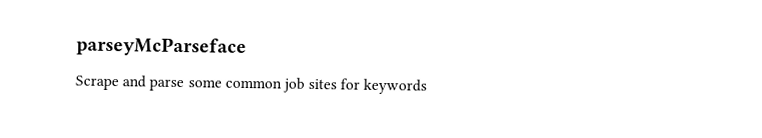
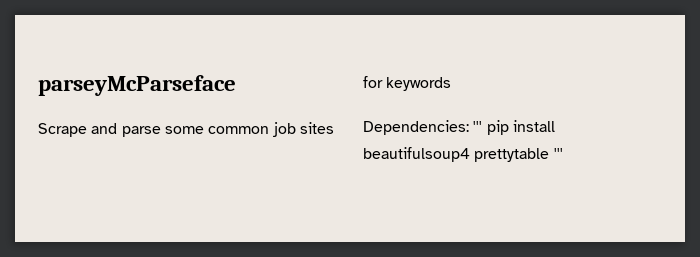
(428, 86) none -> [363,120,555,135] [363,147,563,162] // Dependencies: ''' pip install beautifulsoup4 prettytable '''

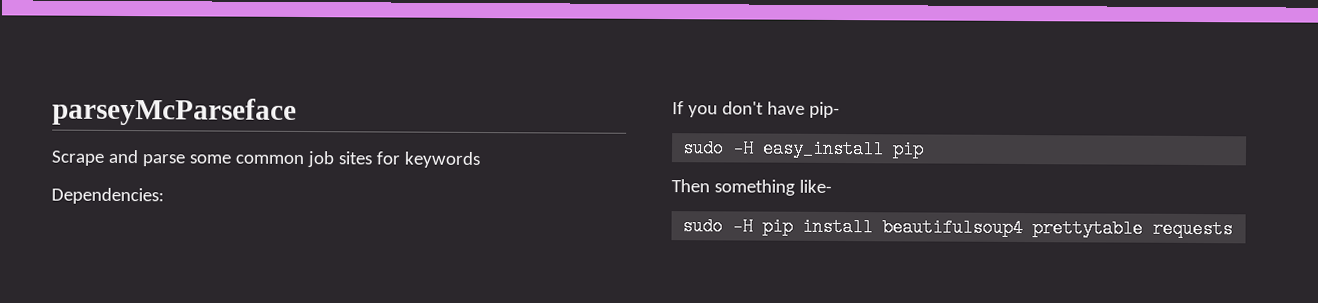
[473,121,483,132] ''' -> [672,101,840,119] [682,139,925,159] [671,179,832,196] [682,217,754,236] // If you don't have pip- // sudo -H easy_install pip // Then something like- // sudo -H
[553,148,563,159] ''' -> [1152,219,1234,239] requests

